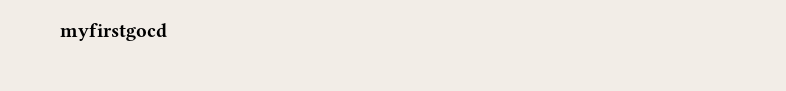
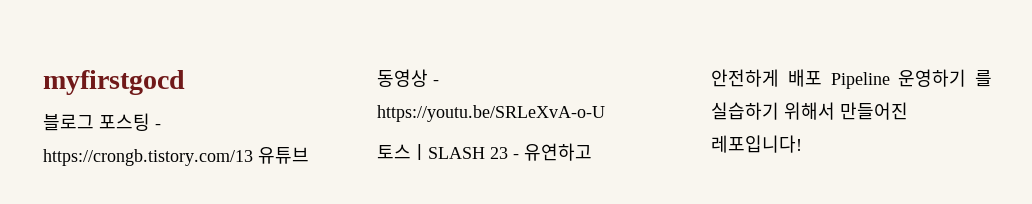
(167, 32) none -> [43,113,161,131] [43,147,309,166] [377,69,439,87] [377,105,605,122] [377,143,592,161] [711,69,992,89] [711,102,908,120] [711,135,802,153] // 블로그 포스팅 - https://crongb.tistory.com/13 유튜브 동영상 - https://youtu.be/SRLeXvA-o-U // 토스ㅣSLASH 23 - 유연하고 안전하게 배포 Pipeline 운영하기 를 실습하기 위해서 만들어진 레포입니다!

